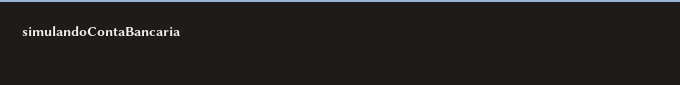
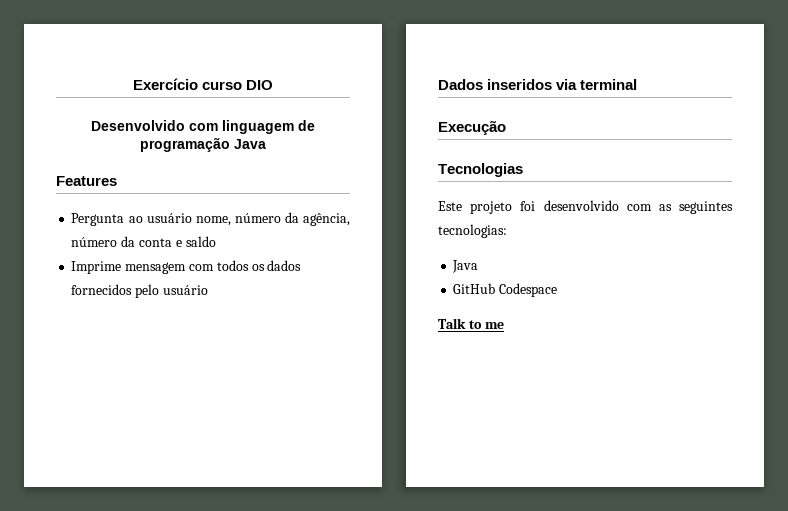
[22,26,181,36] simulandoContaBancaria -> [132,78,274,90] [91,120,315,134] [140,137,266,152] [56,176,117,186] [71,212,350,226] [71,236,216,247] [71,260,302,274] [71,284,208,298] [438,79,638,90] [438,120,506,135] [438,163,523,177] [438,200,733,214] [438,224,507,238] [452,260,479,273] [453,283,558,297] [438,318,504,329] Exercício curso DIO // Desenvolvido com linguagem de programação Java // Features // Pergunta ao usuário nome, número da agência, número da conta e saldo // Imprime mensagem com todos os dados fornecidos pelo usuário // Dados inseridos via terminal // Execução // Tecnologias // Este projeto foi desenvolvido com as seguintes tecnologias: // Java // GitHub Codespace // Talk to me

